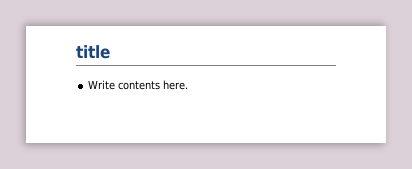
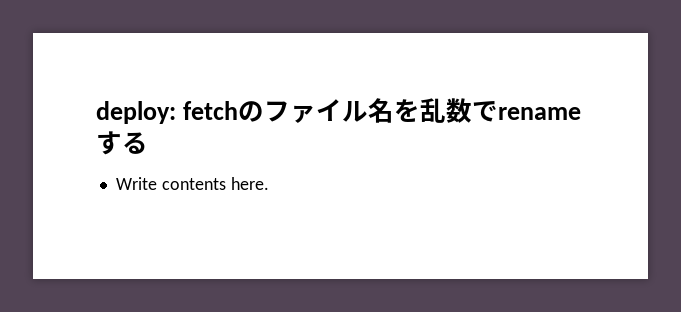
[76,45,110,59] title -> [96,98,581,124] [96,131,148,155] deploy: fetchのファイル名を乱数でrenameする

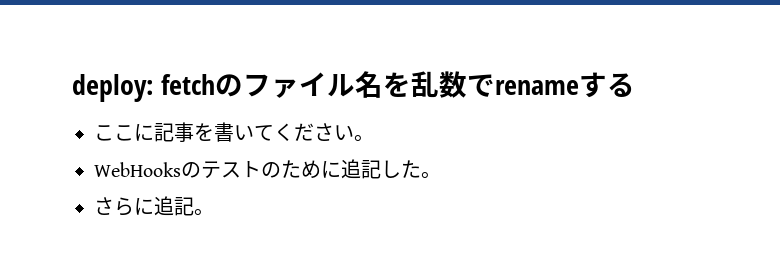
[115,177,269,190] Write contents here. -> [94,122,374,142] [94,159,441,179] [94,196,214,216] ここに記事を書いてください。 // WebHooksのテストのために追記した。 // さらに追記。

